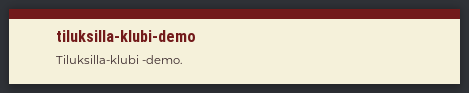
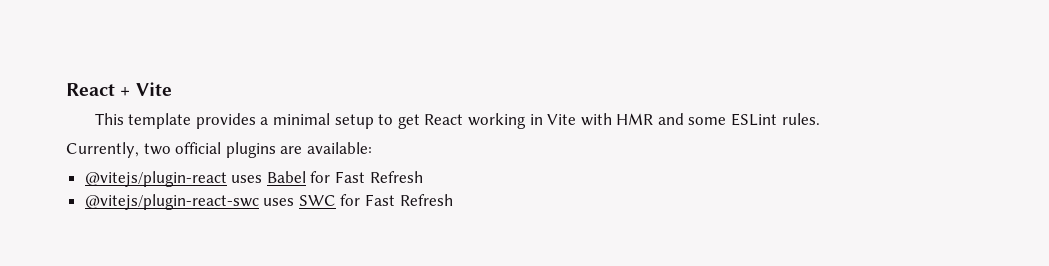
[56,30,196,42] [56,55,183,64] tiluksilla-klubi-demo // Tiluksilla-klubi -demo. -> [66,82,172,96] [94,113,820,129] [66,142,372,158] [84,171,423,187] [84,194,453,210] React + Vite // This template provides a minimal setup to get React working in Vite with HMR and some ESLint rules. // Currently, two official plugins are available: // @vitejs/plugin-react uses Babel for Fast Refresh // @vitejs/plugin-react-swc uses SWC for Fast Refresh

